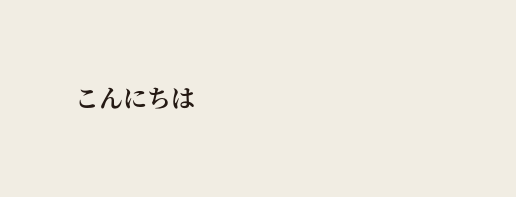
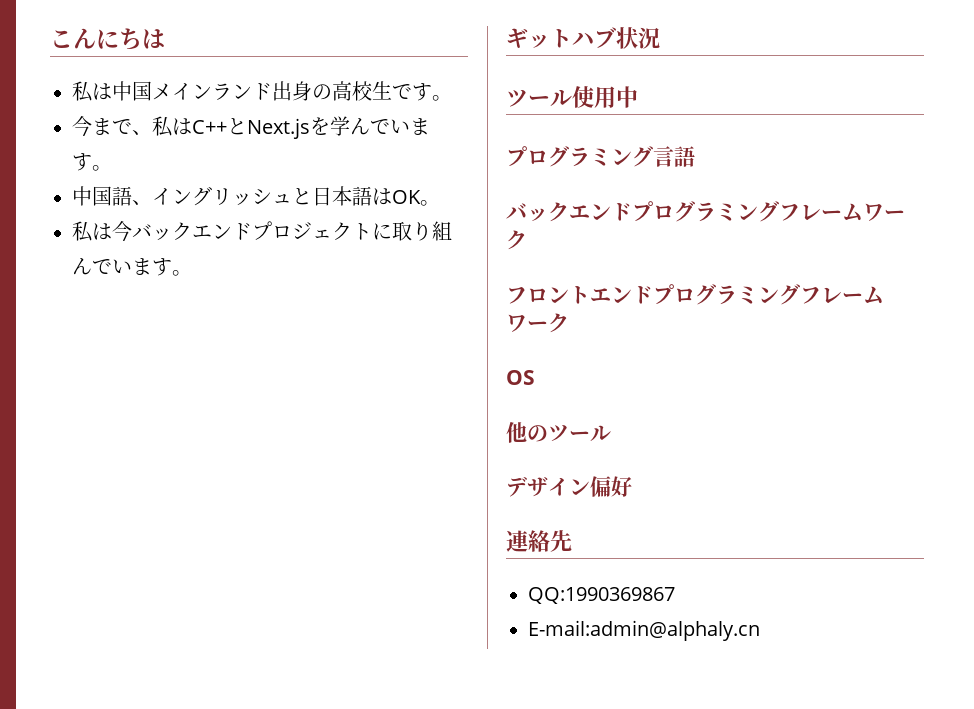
(195, 98) none -> [72,81,452,102] [72,116,430,139] [72,153,112,171] [72,186,440,206] [72,221,452,242] [72,257,192,276] [506,27,660,49] [506,86,638,108] [506,146,695,167] [506,201,905,222] [506,230,527,250] [506,284,884,305] [506,313,569,333] [506,370,535,385] [506,421,611,443] [506,476,632,497] [506,530,572,552] [528,587,675,604] [528,620,760,641] // 私は中国メインランド出身の高校生です。 // 今まで、私はC++とNext.jsを学んでいます。 // 中国語、イングリッシュと日本語はOK。 // 私は今バックエンドプロジェクトに取り組んでいます。 // ギットハブ状況 // ツール使用中 // プログラミング言語 // バックエンドプログラミングフレームワーク // フロントエンドプログラミングフレームワーク // OS // 他のツール // デザイン偏好 // 連絡先 // QQ:1990369867 // E-mail:admin@alphaly.cn

